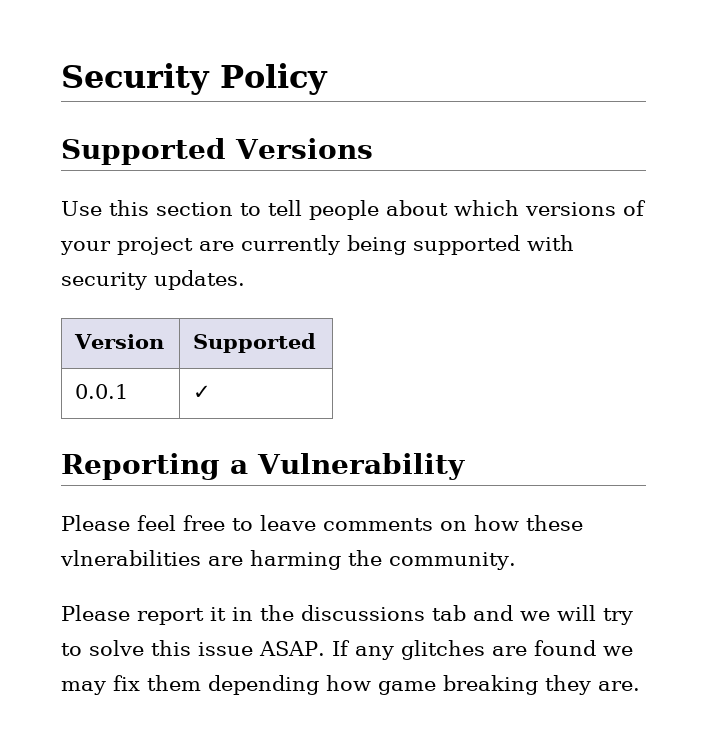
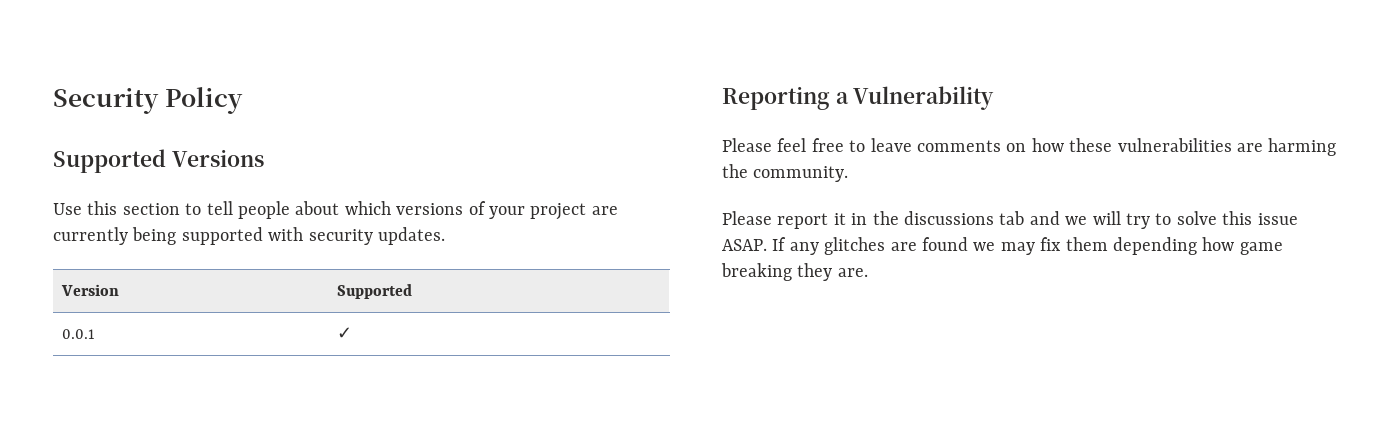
[60,550,201,566] vlnerabilities -> [1117,138,1232,152] vulnerabilities

